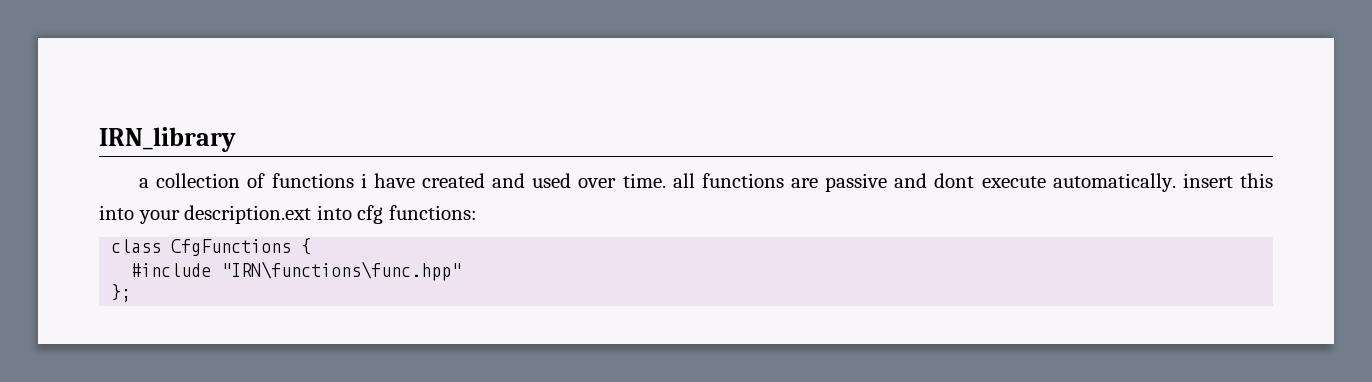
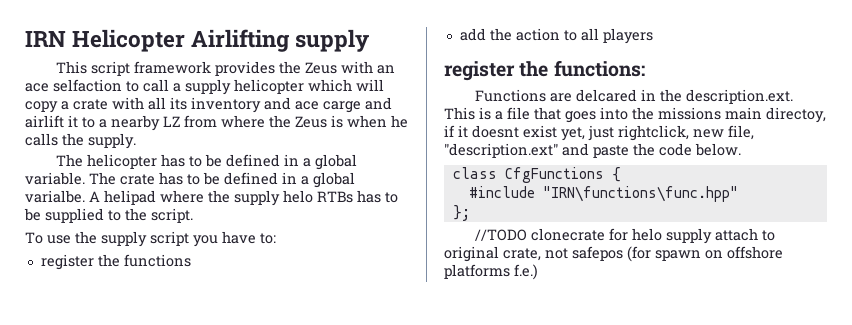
[99,127,236,152] [139,173,1273,192] [99,205,477,224] IRN_library // a collection of functions i have created and used over time. all functions are passive and dont execute automatically. insert this into your description.ext into cfg functions: -> [25,29,370,52] [55,61,395,76] [25,79,384,95] [25,97,392,113] [25,115,408,131] [25,133,136,149] [55,154,357,170] [25,172,355,188] [25,190,398,206] [24,208,193,223] [25,231,276,247] [40,254,191,270] [459,28,653,44] [444,60,645,81] [474,89,793,104] [444,107,826,123] [444,125,754,141] [444,143,741,158] IRN Helicopter Airlifting supply // This script framework provides the Zeus with an ace selfaction to call a supply helicopter which will copy a crate with all its inventory and ace carge and airlift it to a nearby LZ from where the Zeus is when he calls the supply. // The helicopter has to be defined in a global variable. The crate has to be defined in a global varialbe. A helipad where the supply helo RTBs has to be supplied to the script. // To use the supply script you have to: // register the functions // add the action to all players // register the functions: // Functions are delcared in the description.ext. This is a file that goes into the missions main directoy, if it doesnt exist yet, just rightclick, new file, "description.ext" and paste the code below.
(132, 293) none -> [474,228,775,244] [444,246,783,262] [444,264,538,280] // //TODO clonecrate for helo supply attach to original crate, not safepos (for spawn on offshore platforms f.e.)

